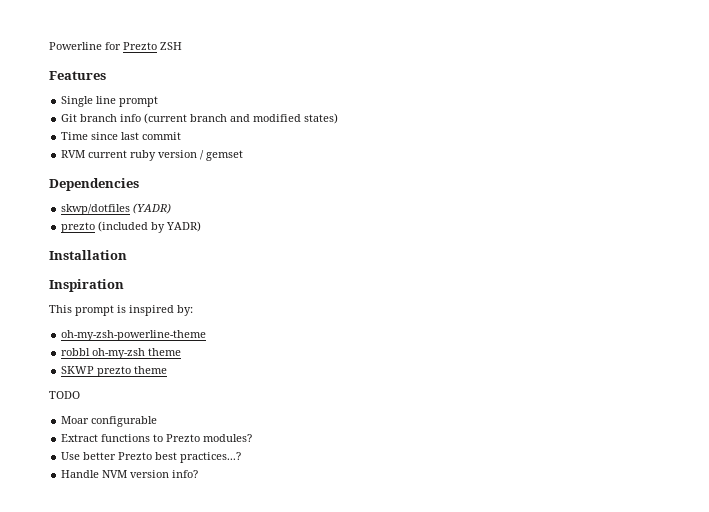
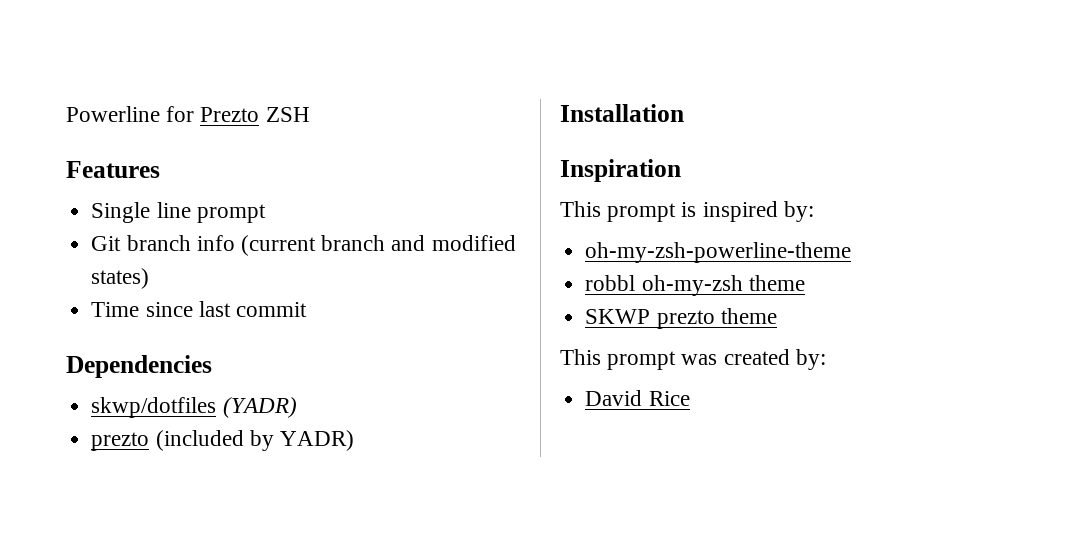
[61,150,244,161] // RVM current ruby version / gemset -> (307, 309) none
[49,391,80,399] [61,416,158,427] [61,434,253,442] [61,452,242,463] [61,470,199,478] TODO // Moar configurable // Extract functions to Prezto modules? // Use better Prezto best practices...? // Handle NVM version info? -> [560,349,826,370] [585,390,690,406] This prompt was created by: // David Rice

